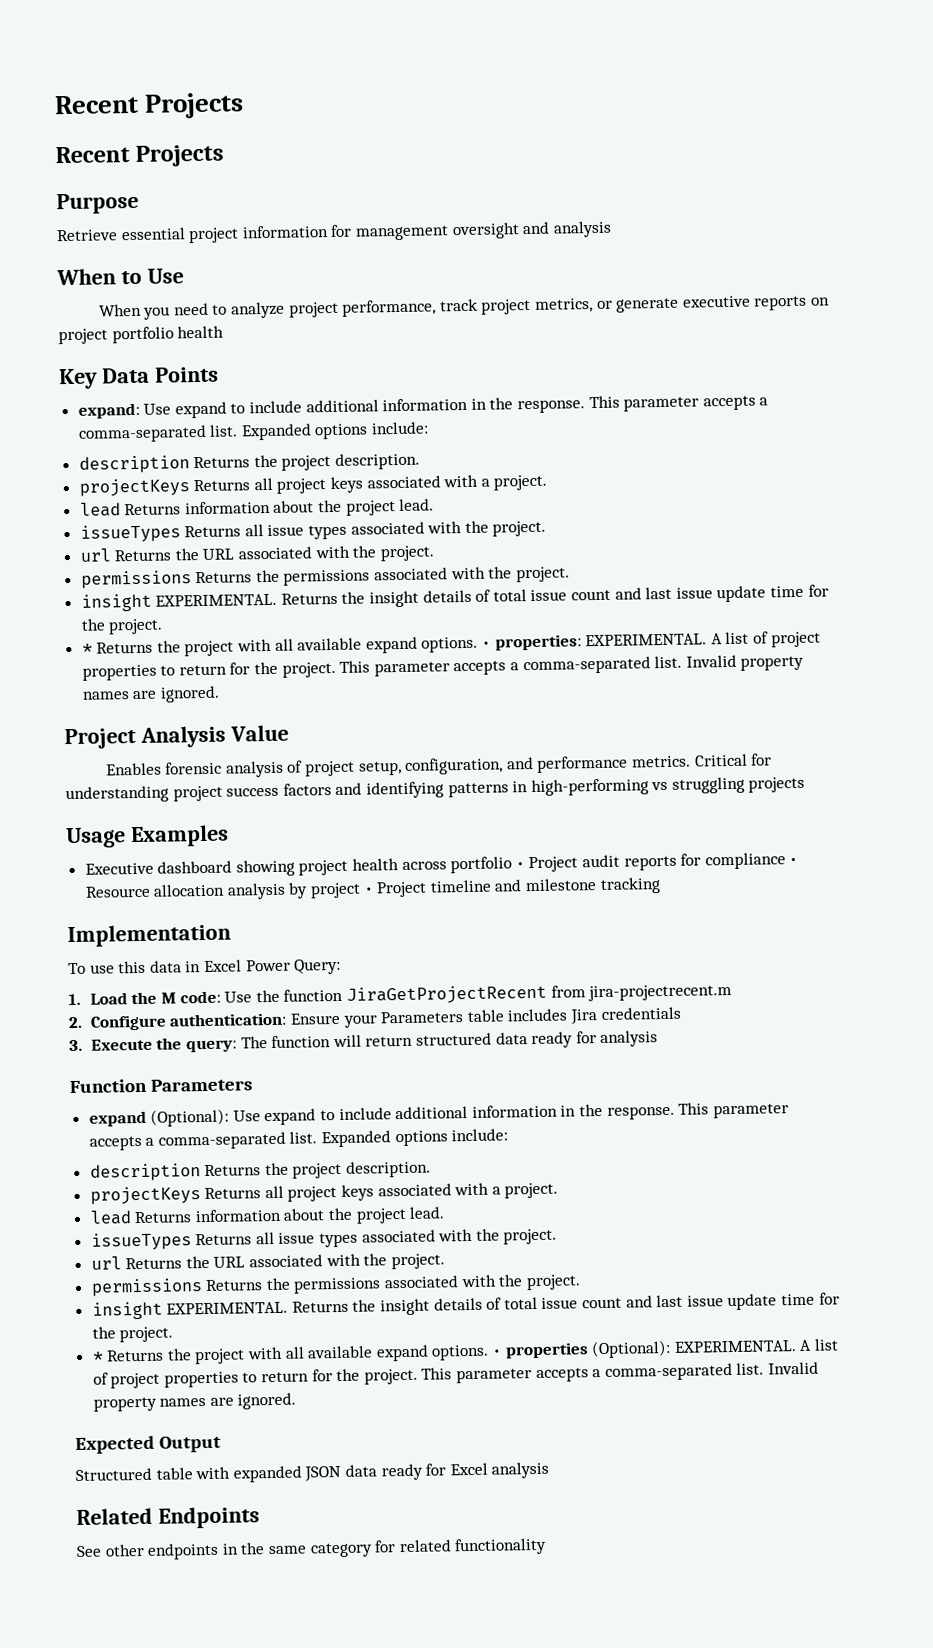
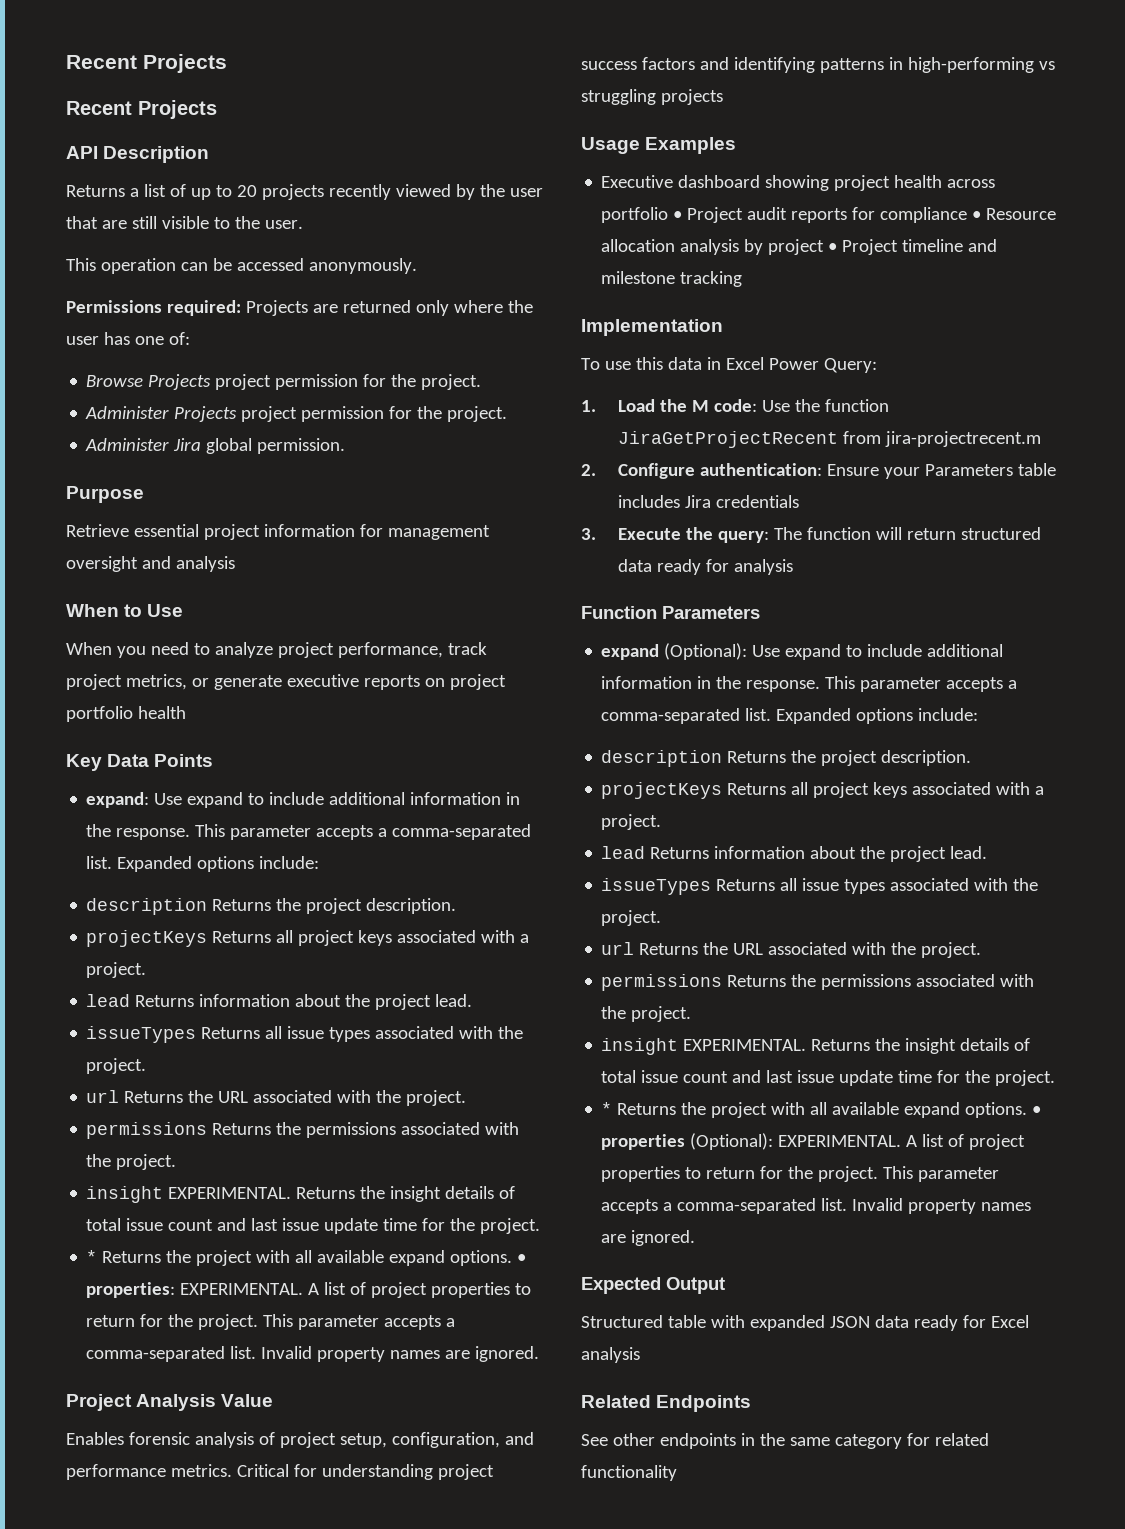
(225, 155) none -> [66,146,210,163] [66,184,543,200] [66,216,303,229] [66,258,417,274] [66,300,533,316] [66,332,190,345] [86,374,482,390] [85,406,508,422] [85,438,346,454] // API Description // Returns a list of up to 20 projects recently viewed by the user that are still visible to the user. // This operation can be accessed anonymously. // Permissions required: Projects are returned only where the user has one of: // Browse Projects project permission for the project. // Administer Projects project permission for the project. // Administer Jira global permission.

